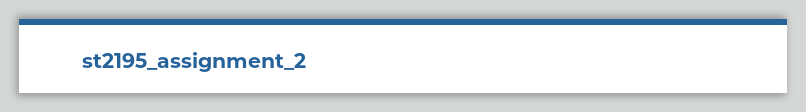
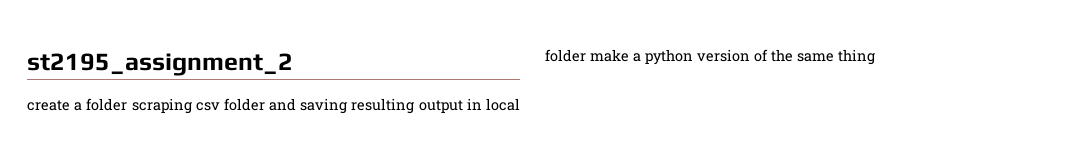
(306, 62) none -> [27,98,520,114] [545,49,875,65] // create a folder scraping csv folder and saving resulting output in local folder make a python version of the same thing

